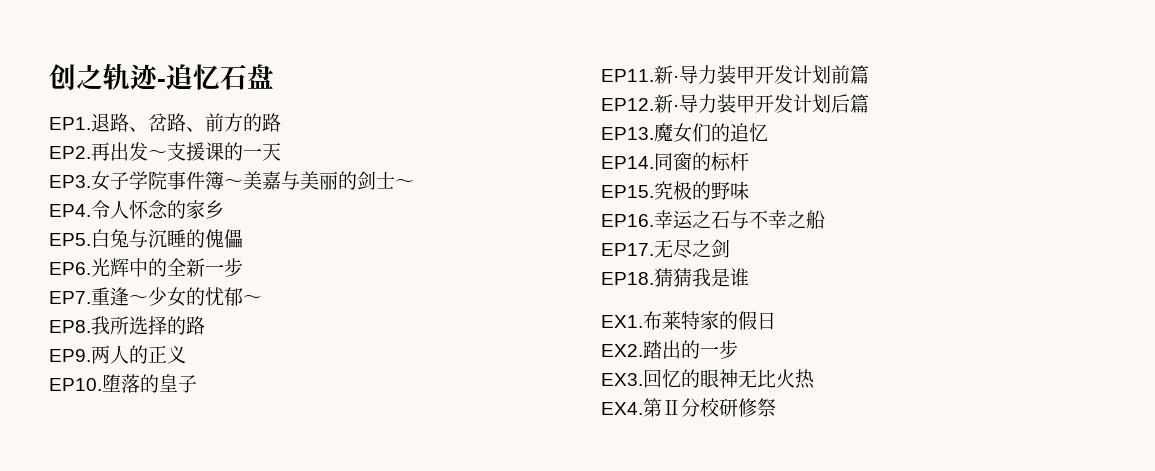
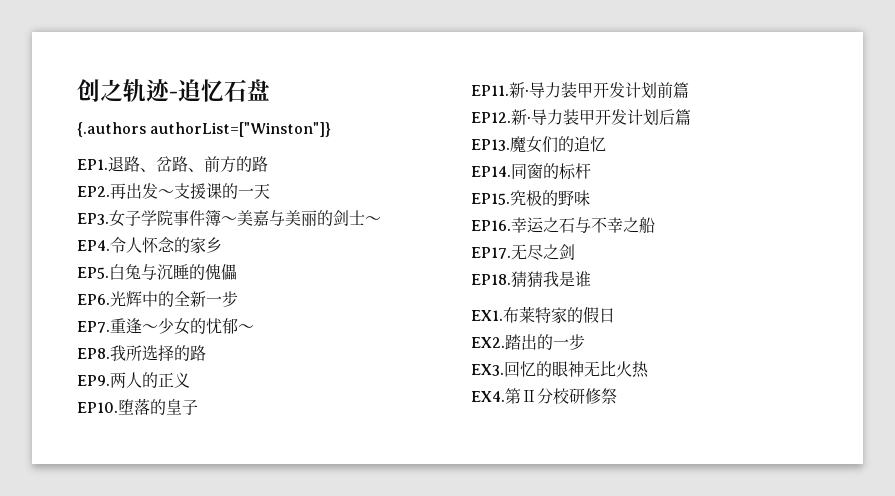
(274, 76) none -> [77,122,332,137] // {.authors authorList=["Winston"]}

